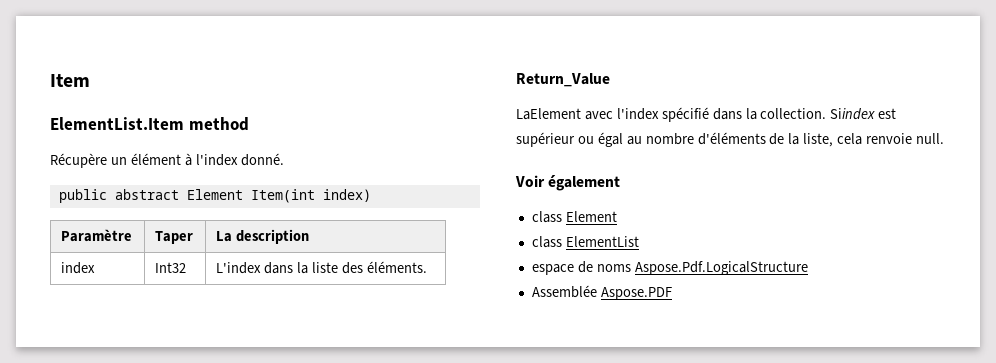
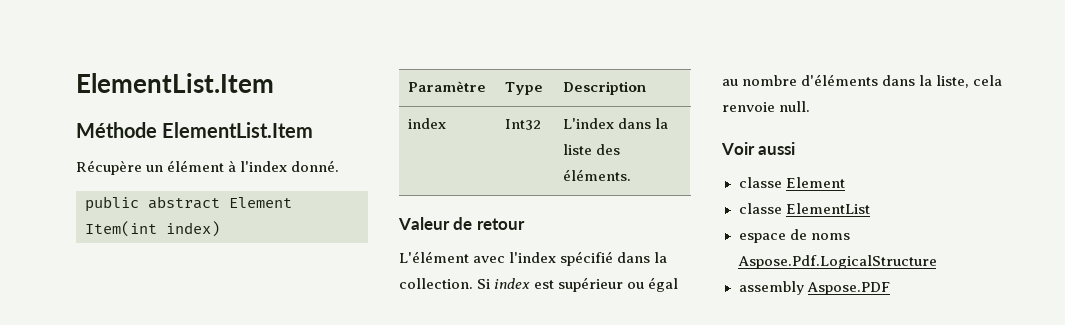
[50,74,90,87] [50,117,249,131] Item // ElementList.Item method -> [76,73,274,93] [76,122,314,138] ElementList.Item // Méthode ElementList.Item
[155,231,194,244] [216,229,310,244] Taper | La description -> [505,82,544,95] [563,81,647,95] Type | Description
[516,73,610,87] [516,108,581,120] Return_Value // LaElement -> [398,217,525,230] [399,251,469,263] Valeur de retour // L'élément
[830,108,876,120] Siindex -> [477,278,531,289] Si index
[769,133,785,145] de -> [882,75,916,86] dans
[548,175,621,191] [531,211,562,223] également // class -> [758,142,796,155] [738,177,782,188] aussi // classe
[531,236,562,248] class -> [738,203,782,214] classe
[531,285,597,298] Assemblée -> [738,281,804,295] assembly

